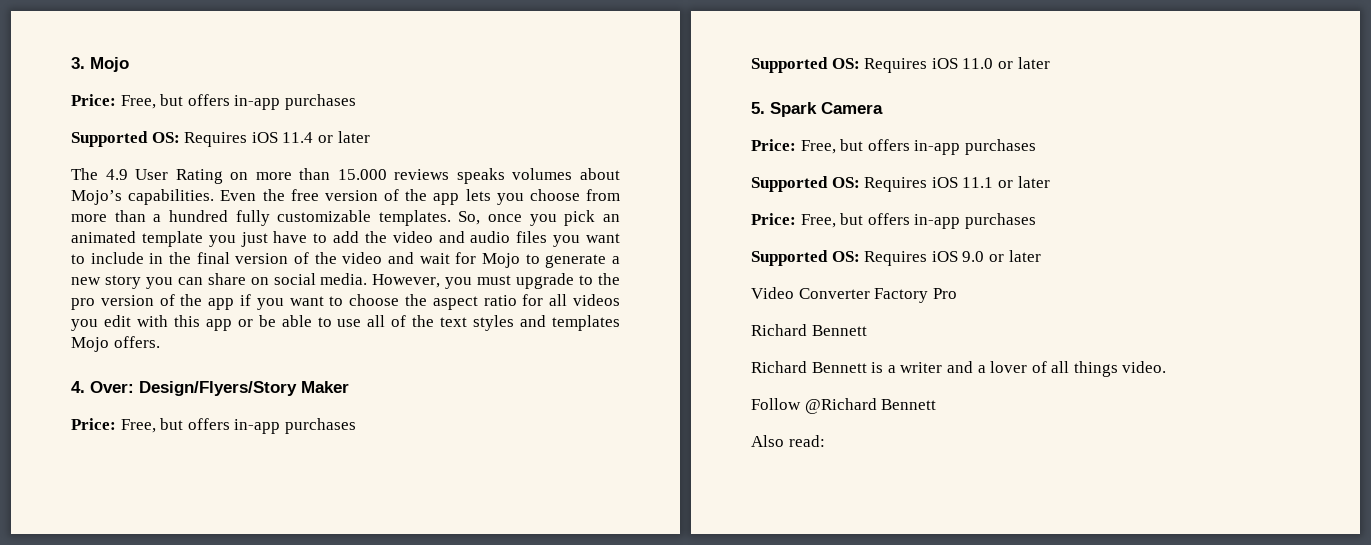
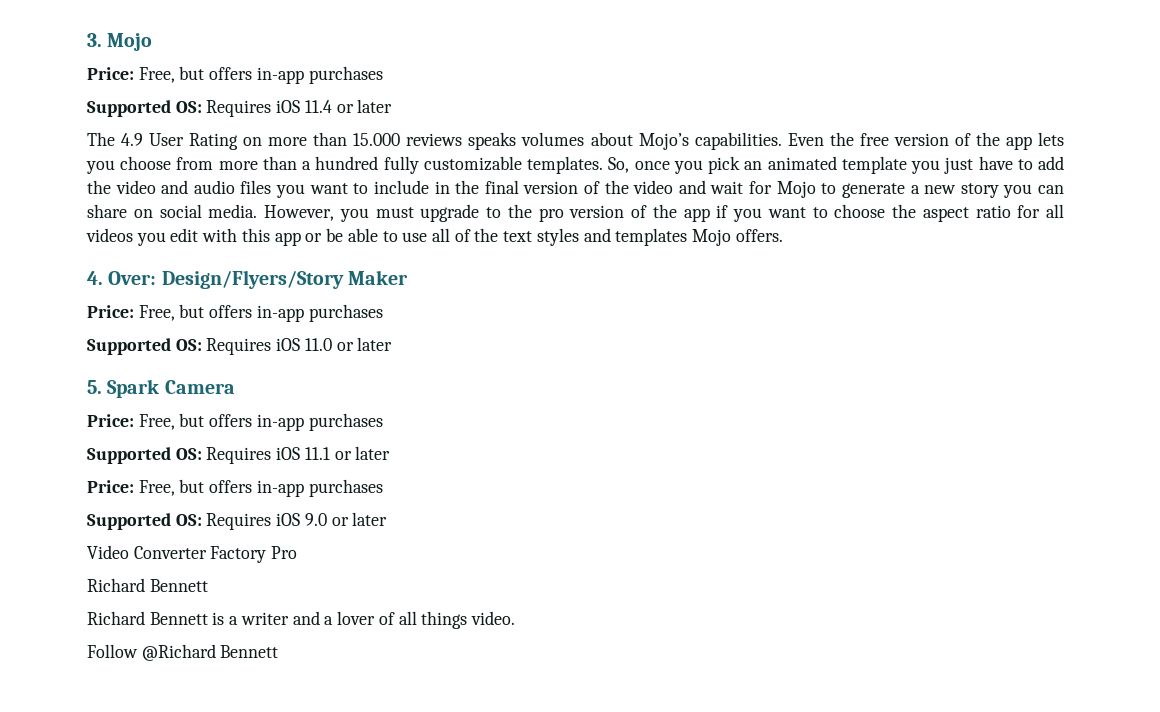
[751,435,825,447] // Also read: -> (279, 651) none

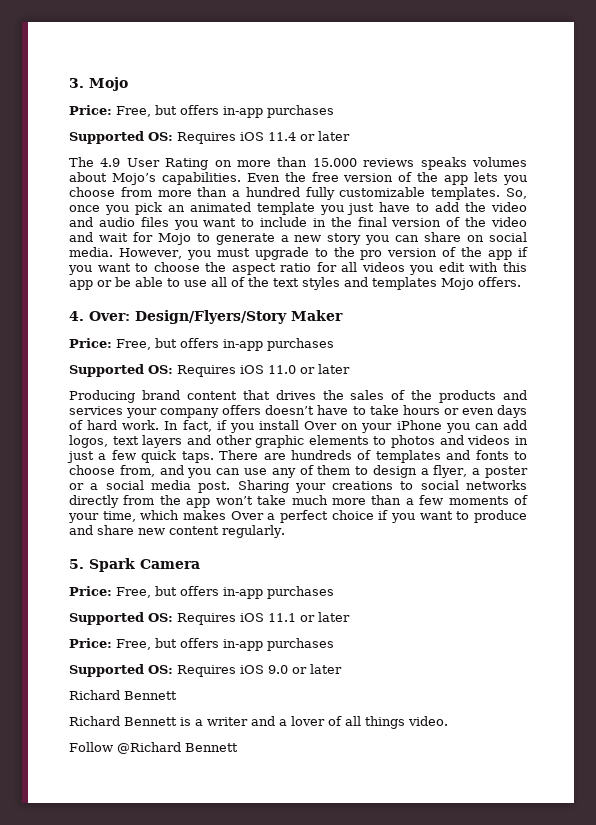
(393, 344) none -> [69,390,527,403] [69,405,527,418] [69,420,528,433] [69,435,528,448] [67,450,527,463] [69,465,528,478] [69,480,527,493] [69,495,529,508] [68,510,528,523] [69,525,285,538] // Producing brand content that drives the sales of the products and services your company offers doesn’t have to take hours or even days of hard work. In fact, if you install Over on your iPhone you can add logos, text layers and other graphic elements to photos and videos in just a few quick taps. There are hundreds of templates and fonts to choose from, and you can use any of them to design a flyer, a poster or a social media post. Sharing your creations to social networks directly from the app won’t take much more than a few moments of your time, which makes Over a perfect choice if you want to produce and share new content regularly.
[87,545,298,563] // Video Converter Factory Pro -> (342, 669) none

